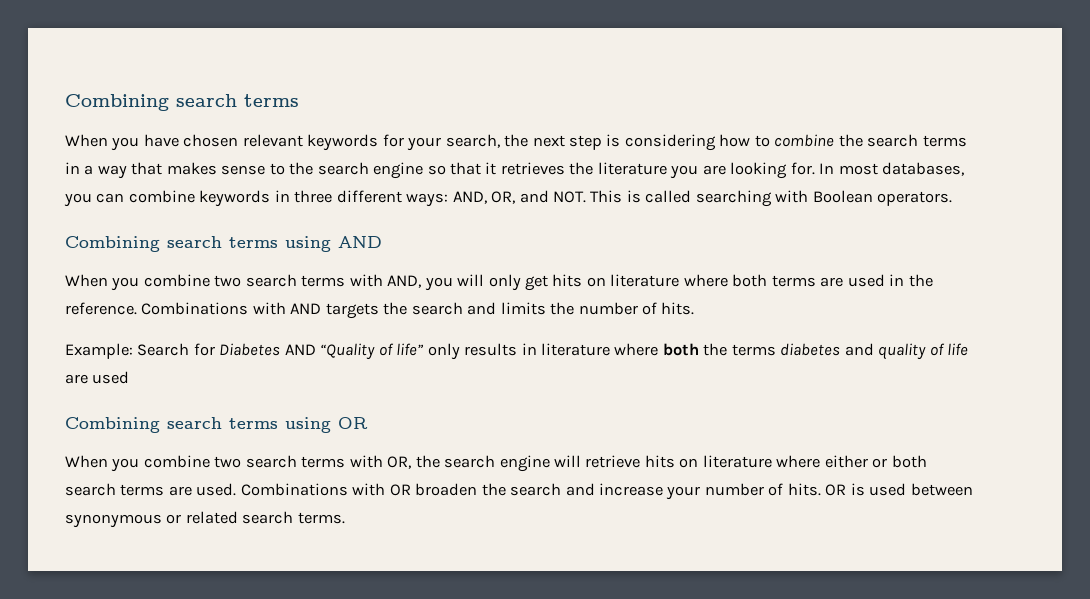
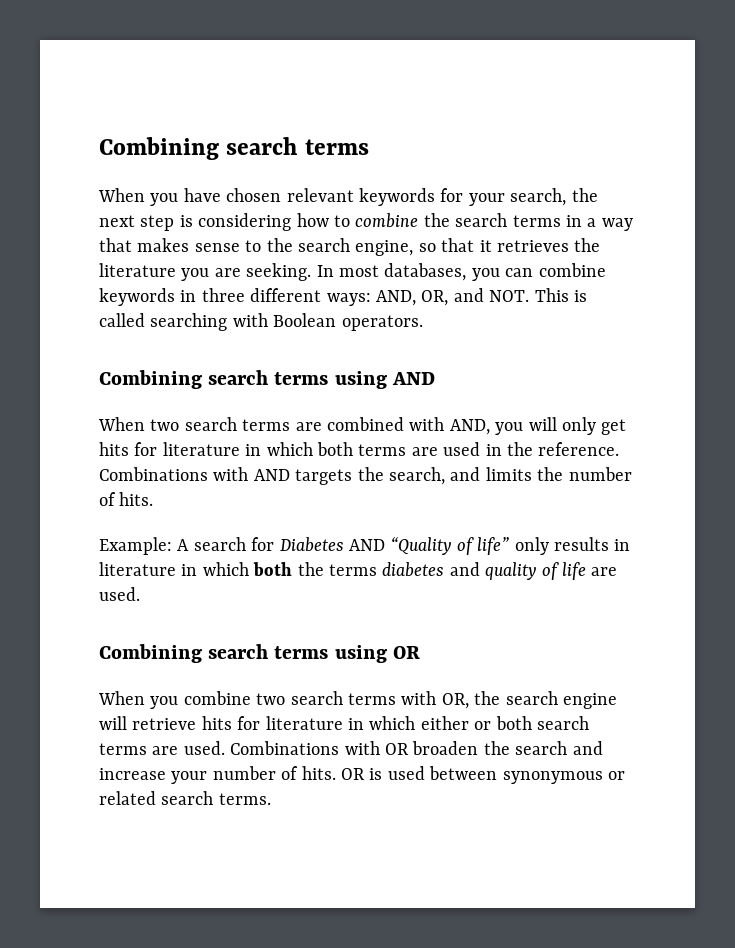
[373,162,424,179] engine -> [355,240,414,256] engine,
[730,162,815,179] looking for. -> [246,263,312,281] seeking.
[111,274,346,291] you combine two search terms -> [150,417,404,431] two search terms are combined
[586,274,728,287] on literature where -> [134,442,313,456] for literature in which
[411,302,463,315] search -> [389,467,445,485] search,
[137,343,190,356] Search -> [177,537,246,551] A search
[614,343,659,356] where -> [181,562,249,576] in which
[92,371,130,384] used -> [99,587,140,601] used.
[679,455,821,468] on literature where -> [237,716,416,730] for literature in which

